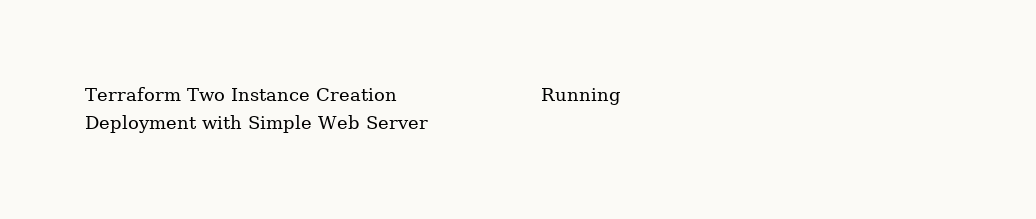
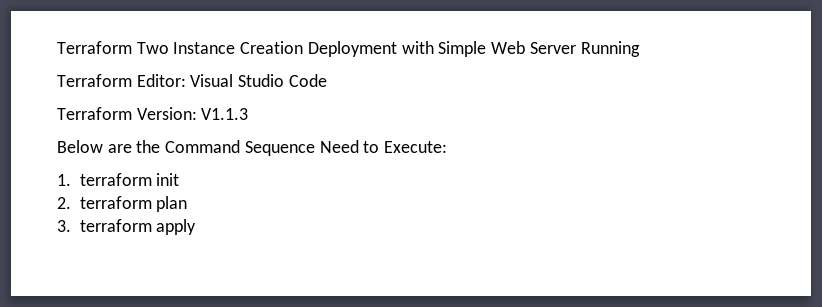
(621, 96) none -> [57,74,327,87] [57,107,249,120] [57,140,448,156] [57,173,180,186] [57,196,188,212] [57,219,197,235] // Terraform Editor: Visual Studio Code // Terraform Version: V1.1.3 // Below are the Command Sequence Need to Execute: // 1. terraform init // 2. terraform plan // 3. terraform apply

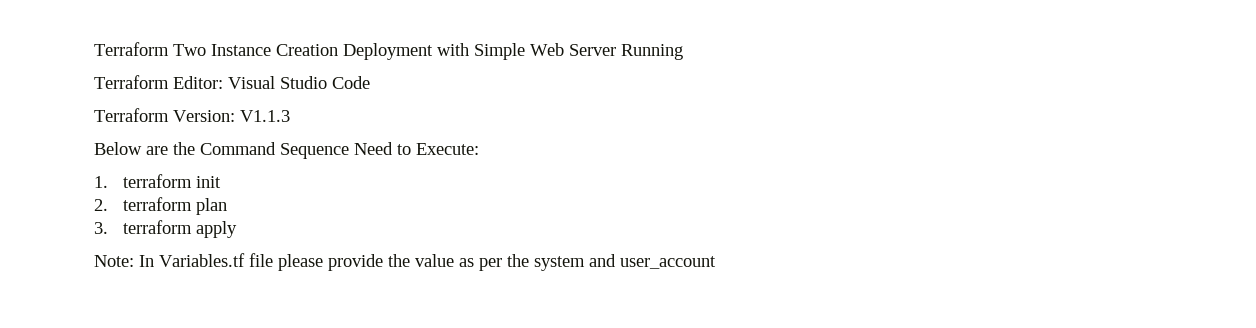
(197, 227) none -> [94,253,716,271] // Note: In Variables.tf file please provide the value as per the system and user_account

